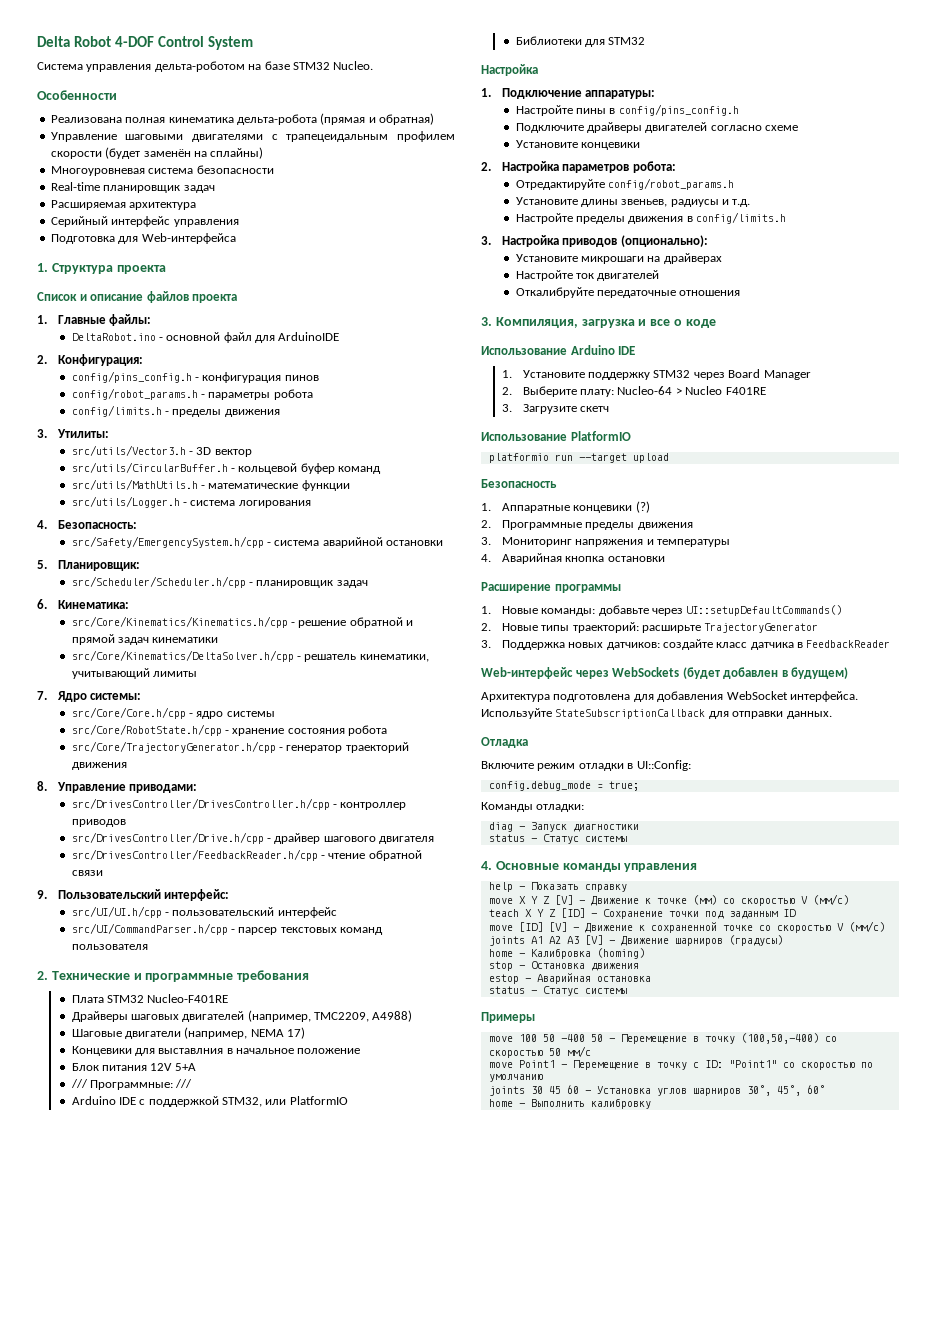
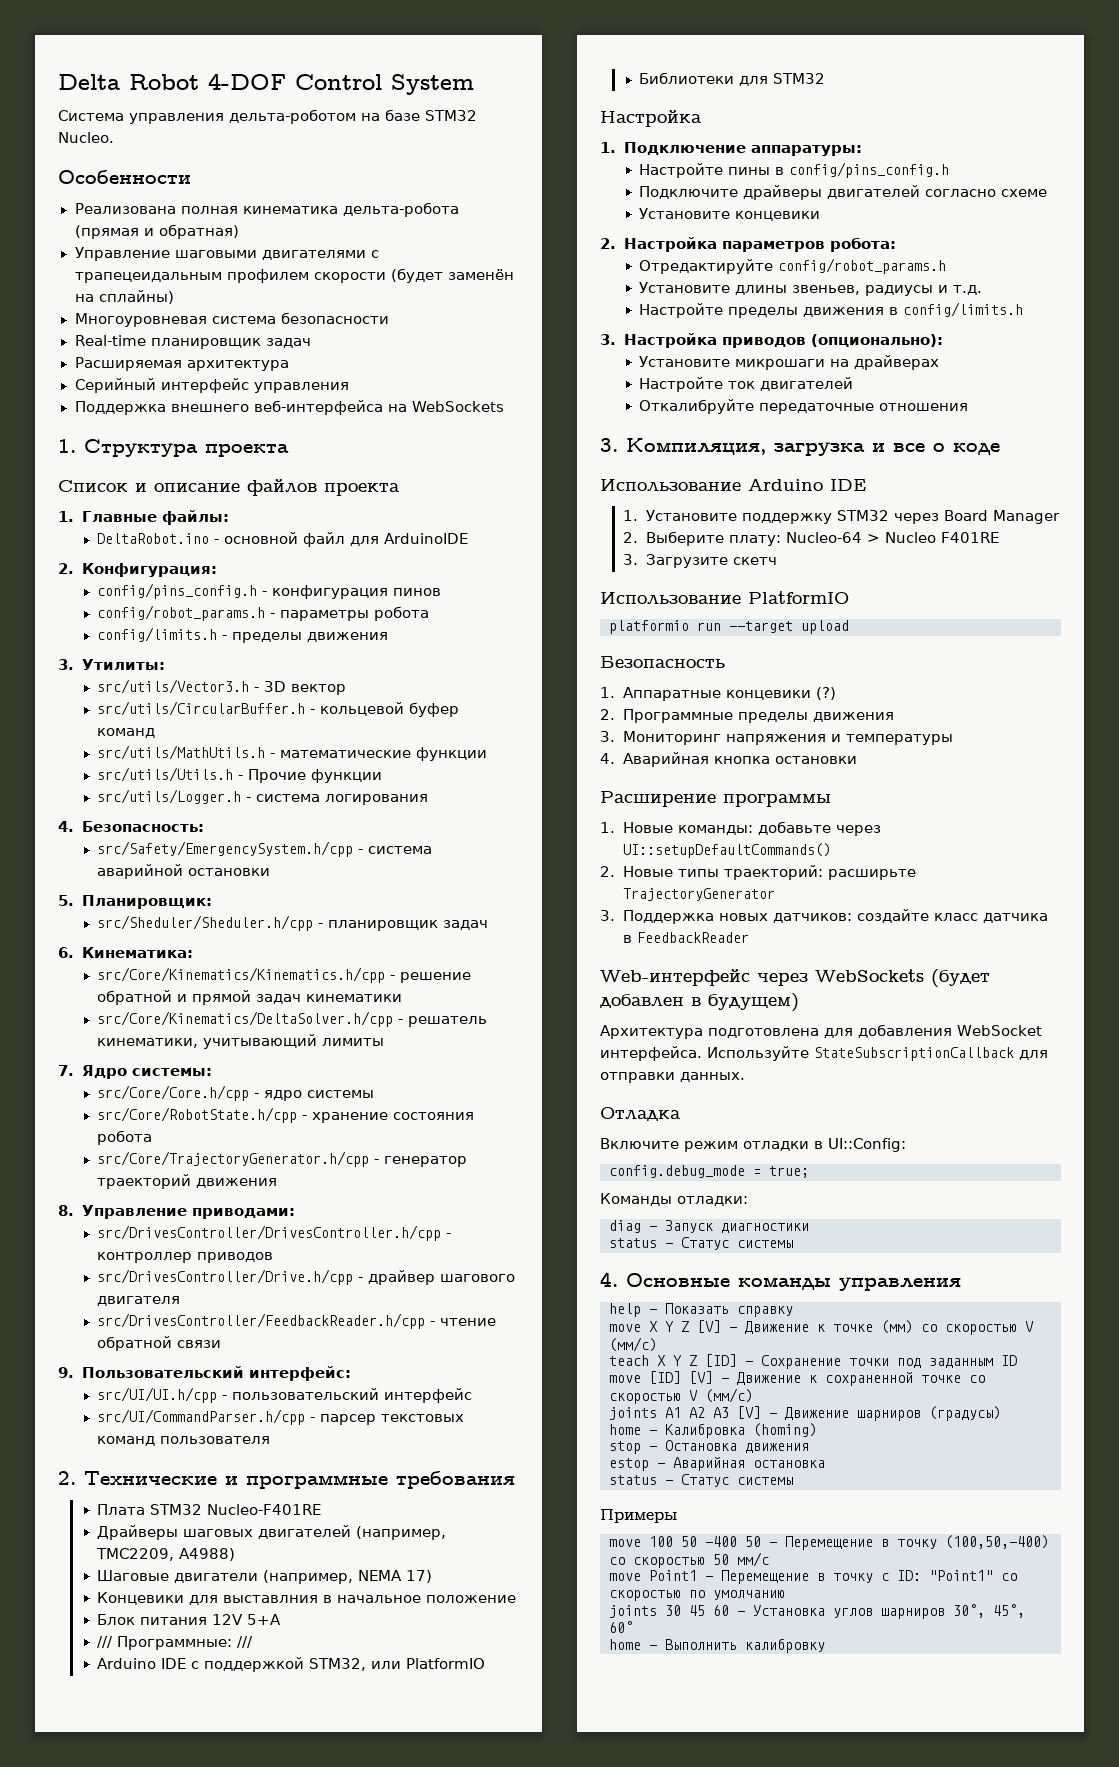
[50,233,236,244] Подготовка для Web-интерфейса -> [74,400,505,415] Поддержка внешнего веб-интерфейса на WebSockets
(350, 485) none -> [97,767,383,783] // src/utils/Utils.h - Прочие функции
[71,576,246,588] src/Scheduler/Scheduler.h/cpp -> [97,915,314,931] src/Sheduler/Sheduler.h/cpp

